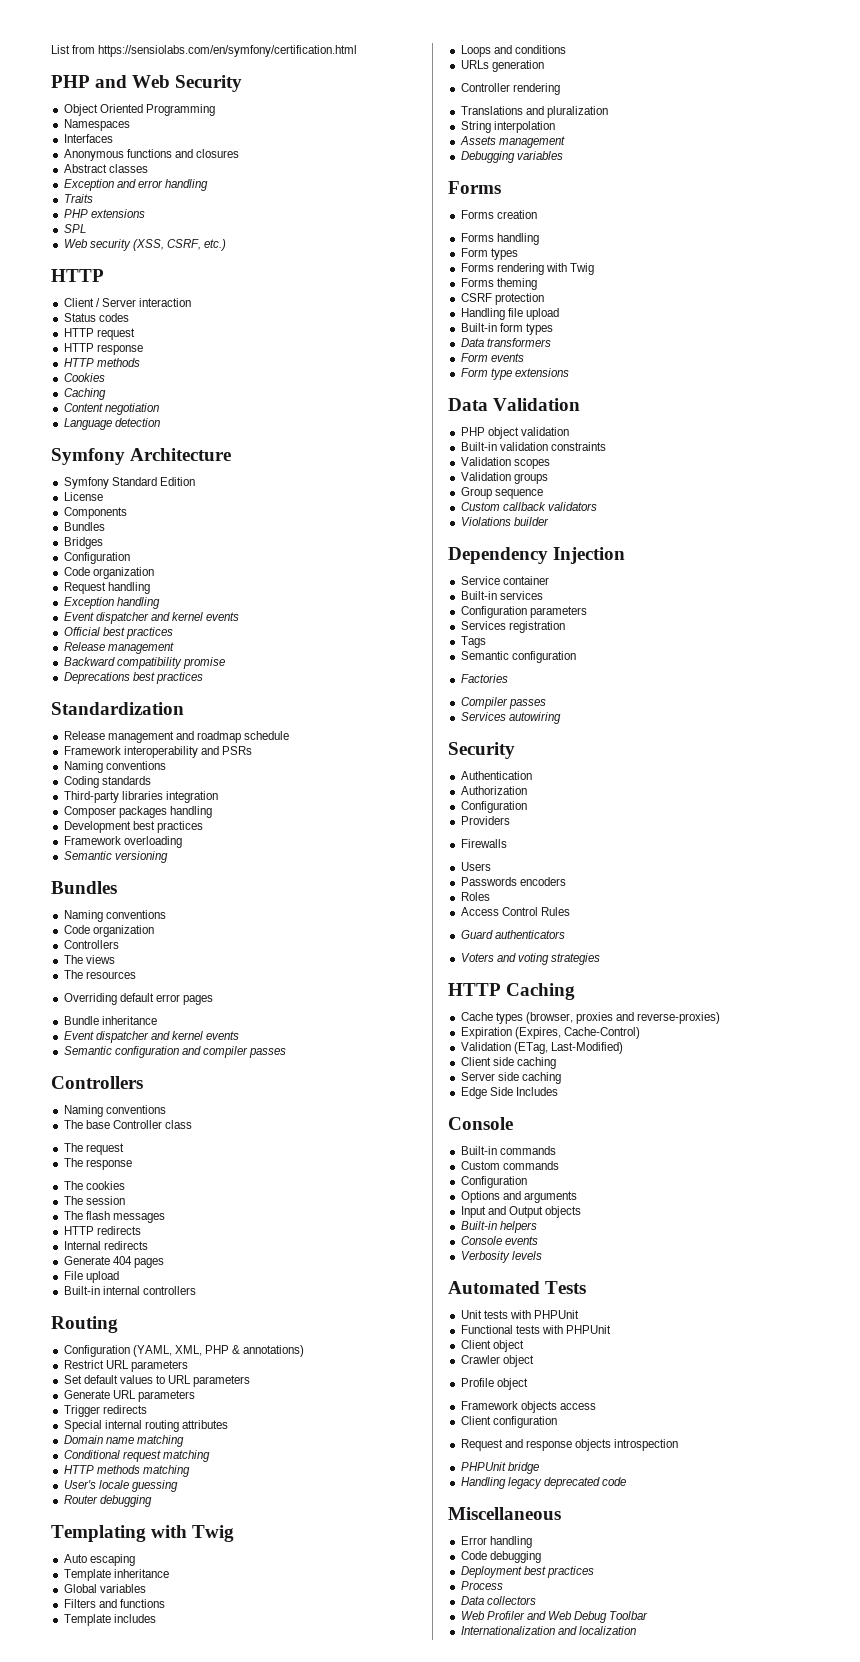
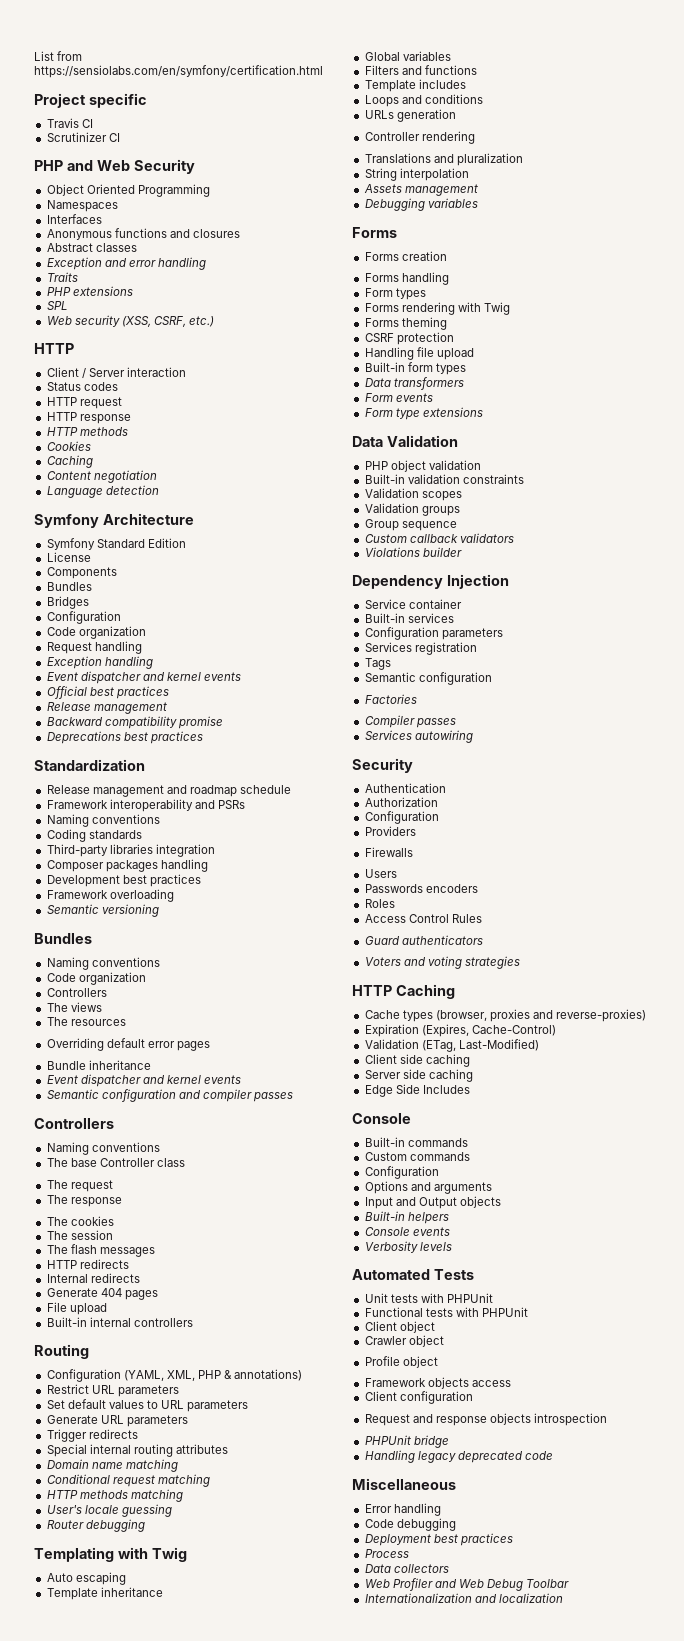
(358, 51) none -> [34,93,147,108] [46,118,93,128] [46,132,120,142] // Project specific // Travis CI // Scrutinizer CI

